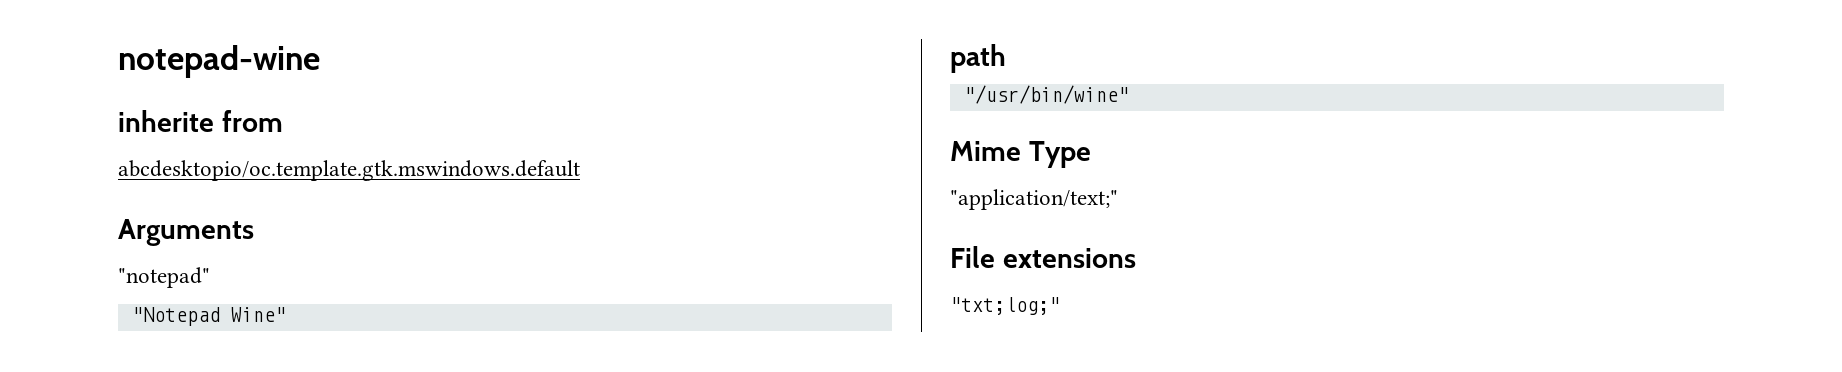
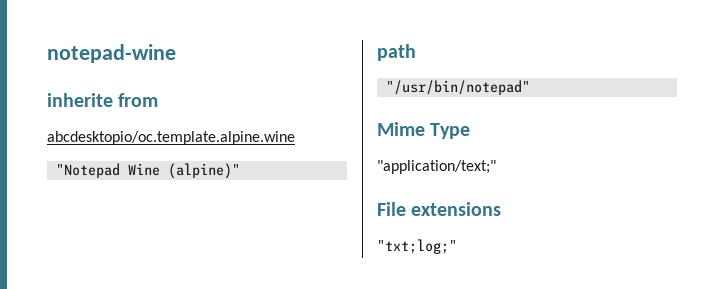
[118,160,580,181] [118,219,254,246] [118,267,210,288] abcdesktopio/oc.template.gtk.mswindows.default // Arguments // "notepad" -> [47,131,295,145] abcdesktopio/oc.template.alpine.wine
[230,307,286,322] Wine" -> [128,163,241,179] Wine (alpine)"
[963,85,1129,104] "/usr/bin/wine" -> [386,80,531,95] "/usr/bin/notepad"

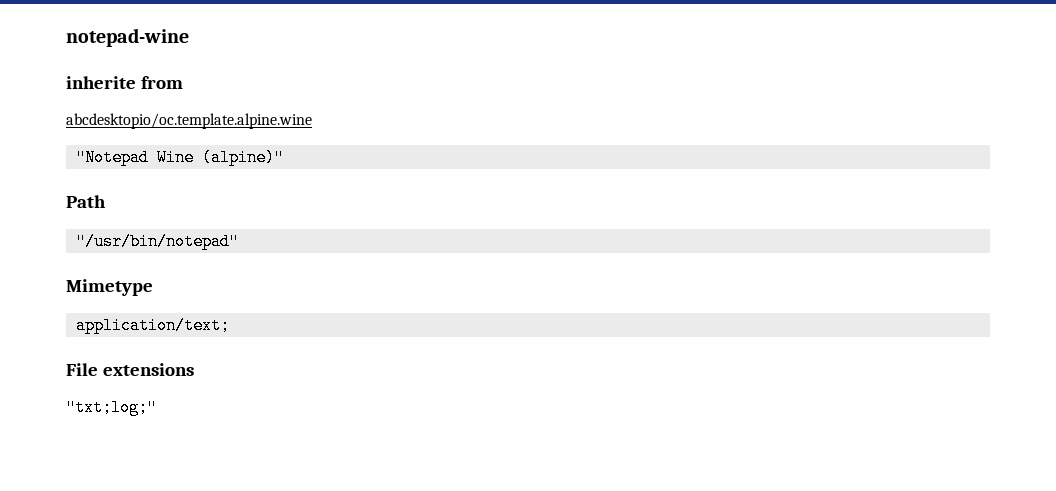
[377,44,416,61] path -> [66,195,106,208] Path
[377,122,471,139] [377,160,496,174] Mime Type // "application/text;" -> [66,279,153,296] [75,317,230,334] Mimetype // application/text;

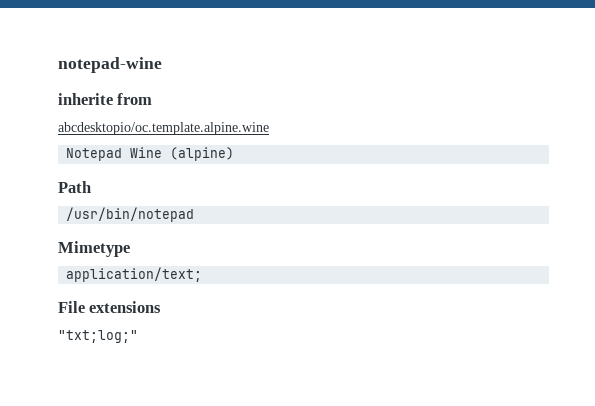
[75,149,284,166] "Notepad Wine (alpine)" -> [66,147,235,161] Notepad Wine (alpine)
[75,233,239,250] "/usr/bin/notepad" -> [66,207,195,222] /usr/bin/notepad

